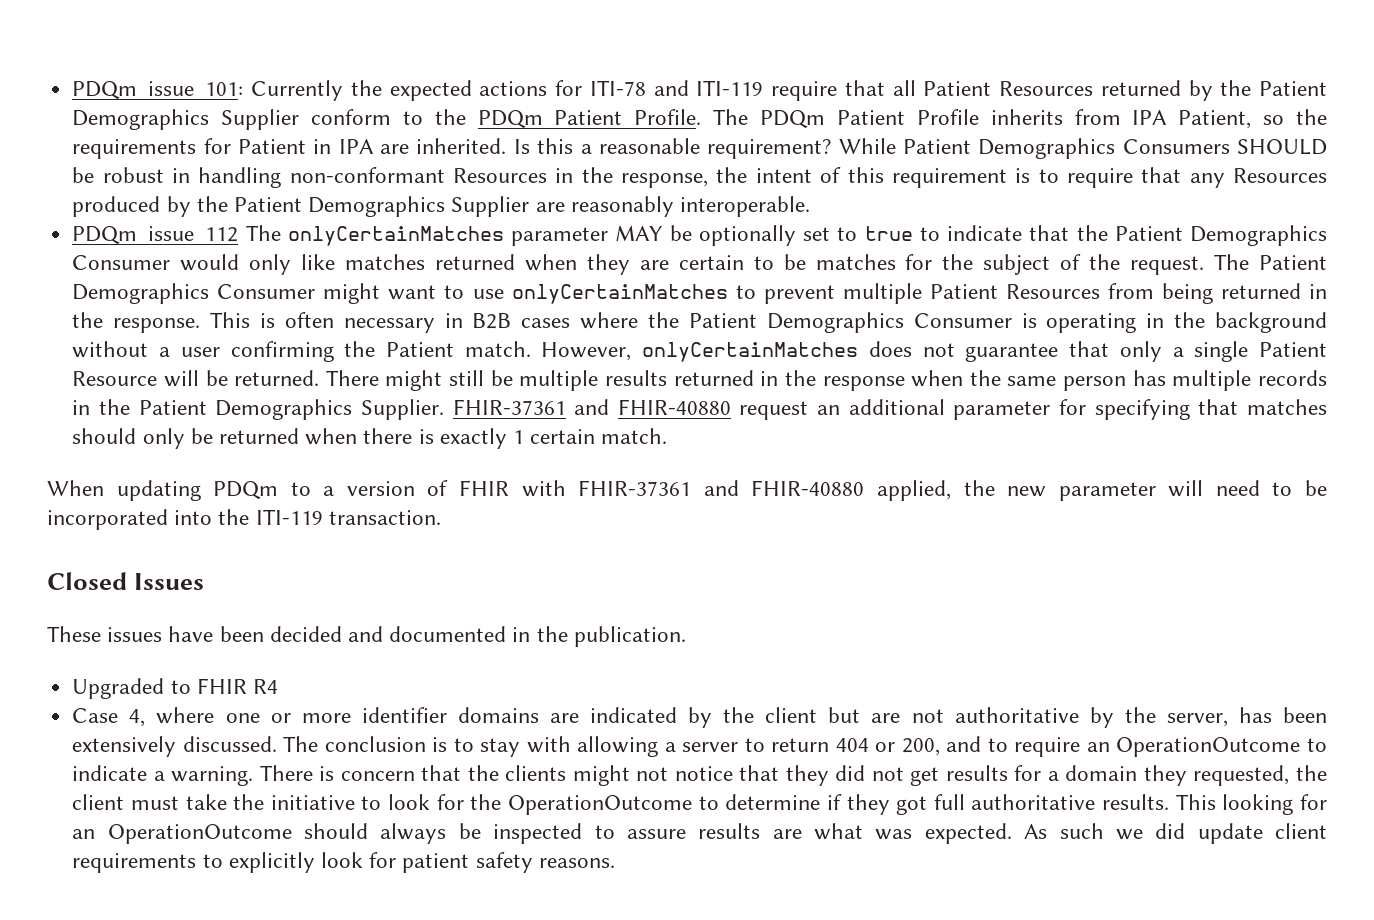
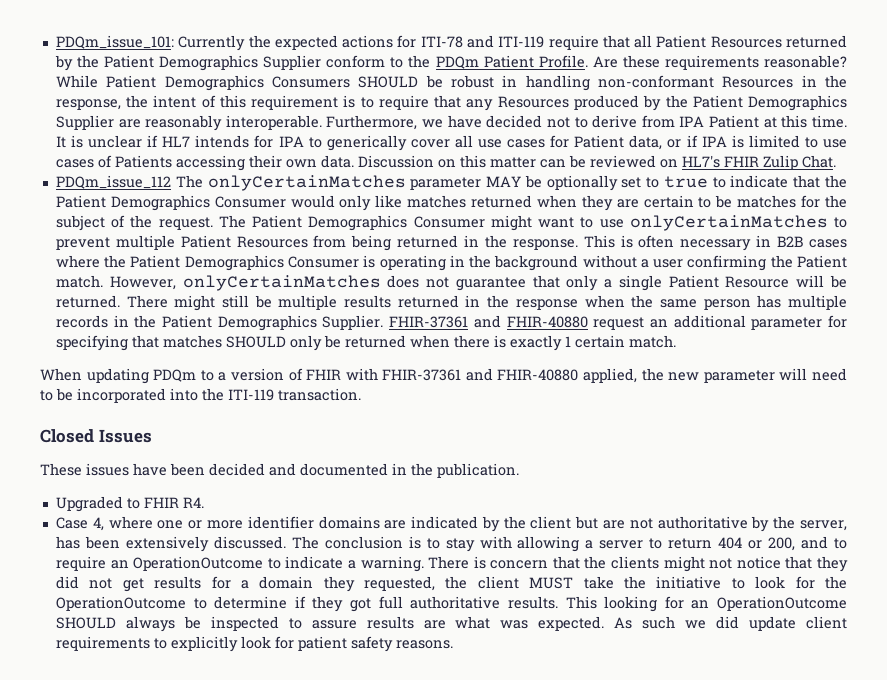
[713,109,1327,129] [72,138,832,159] The PDQm Patient Profile inherits from IPA Patient, so the requirements for Patient in IPA are inherited. Is this a reasonable requirement? -> [592,55,848,70] Are these requirements reasonable?
(810, 206) none -> [326,115,847,130] [55,135,848,151] [55,155,836,171] Furthermore, we have decided not to derive from IPA Patient at this time. It is unclear if HL7 intends for IPA to generically cover all use cases for Patient data, or if IPA is limited to use cases of Patients accessing their own data. Discussion on this matter can be reviewed on HL7's FHIR Zulip Chat.
[72,428,137,444] should -> [225,336,286,348] SHOULD
[252,679,278,694] R4 -> [182,497,204,508] R4.
[130,796,179,810] must -> [529,577,574,589] MUST
[304,823,369,839] should -> [55,617,116,629] SHOULD

